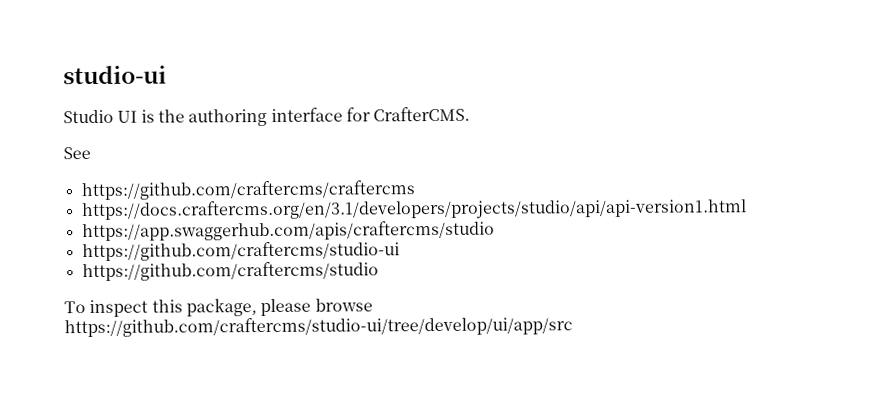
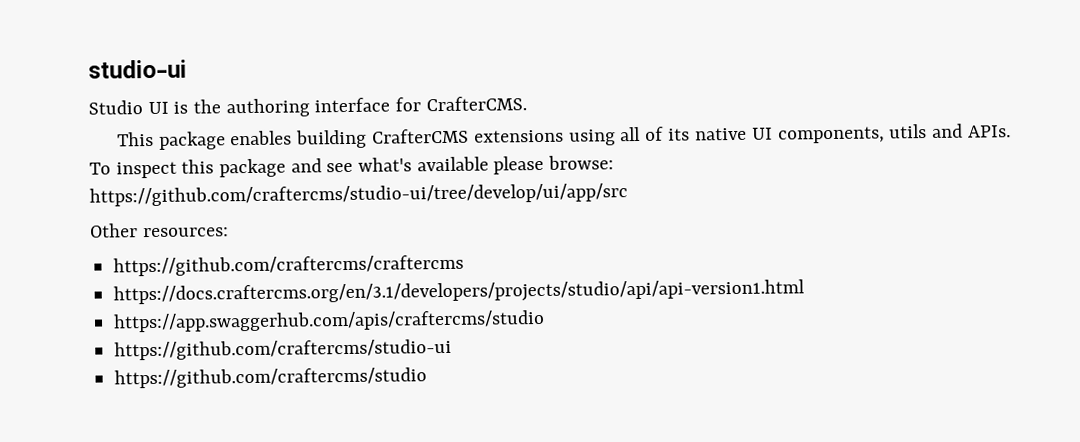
[63,146,91,160] See -> [116,123,1011,150] [89,155,615,179] [89,183,628,207] [90,223,229,238] This package enables building CrafterCMS extensions using all of its native UI components, utils and APIs. To inspect this package and see what's available please browse: https://github.com/craftercms/studio-ui/tree/develop/ui/app/src // Other resources:
[64,298,373,318] [64,316,573,338] // To inspect this package, please browse https://github.com/craftercms/studio-ui/tree/develop/ui/app/src -> (428, 378) none

